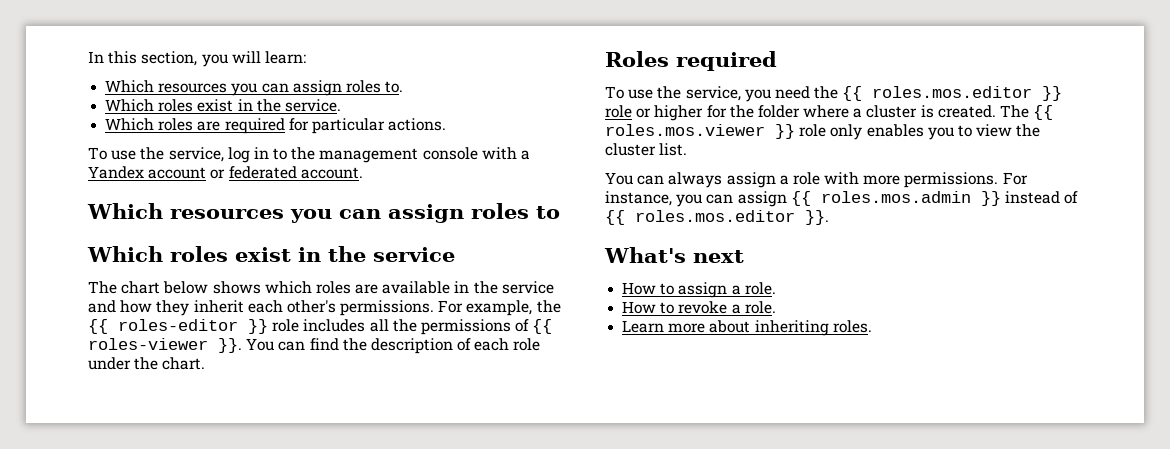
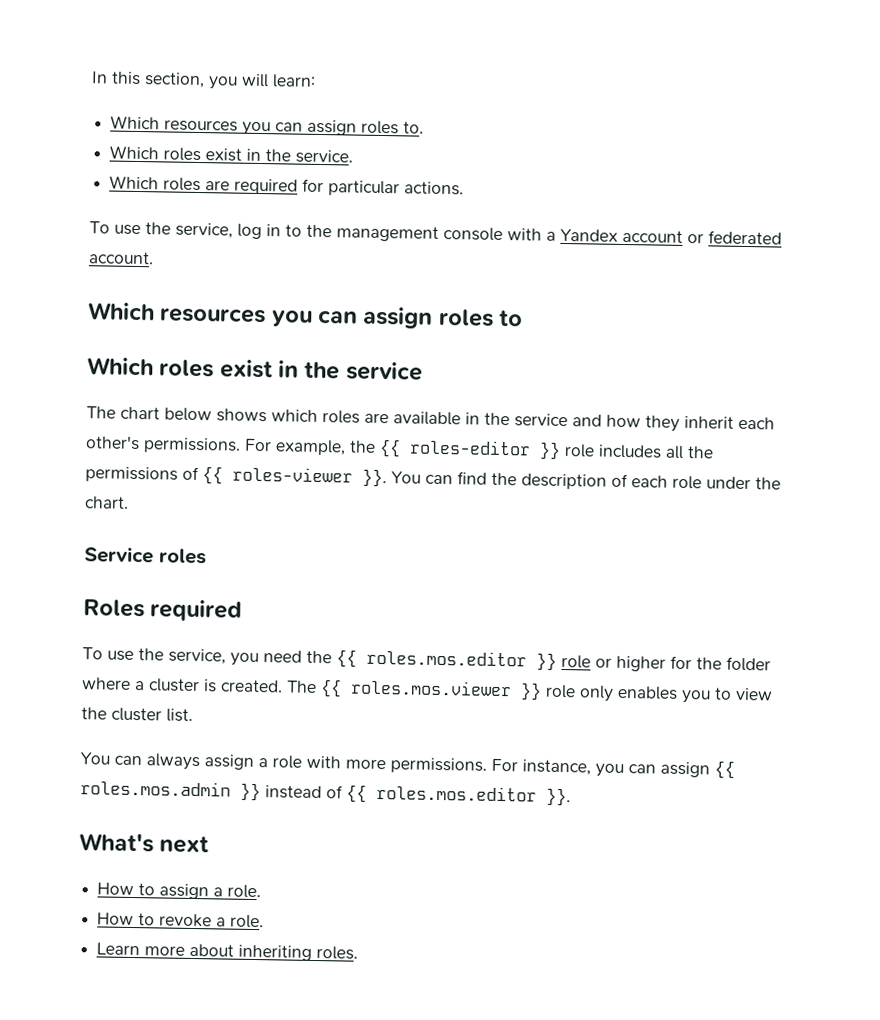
(206, 363) none -> [84,546,207,565] // Service roles

